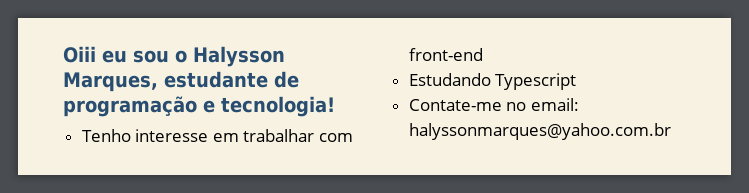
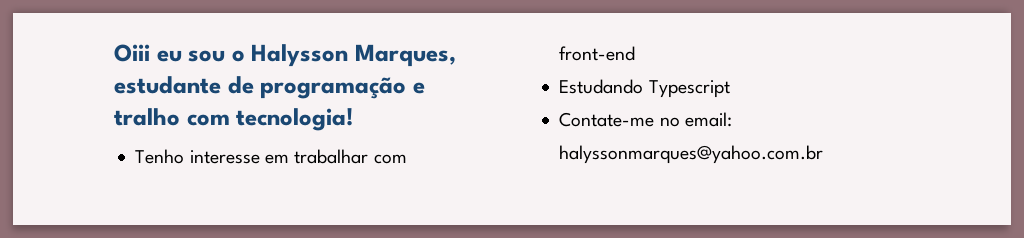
(215, 106) none -> [114,108,230,126] tralho com

